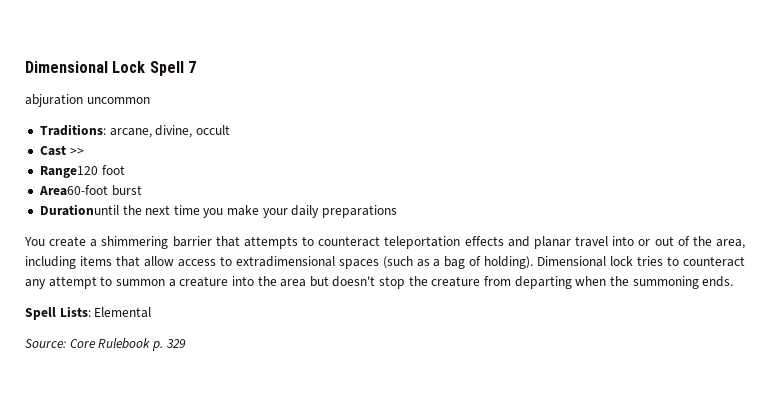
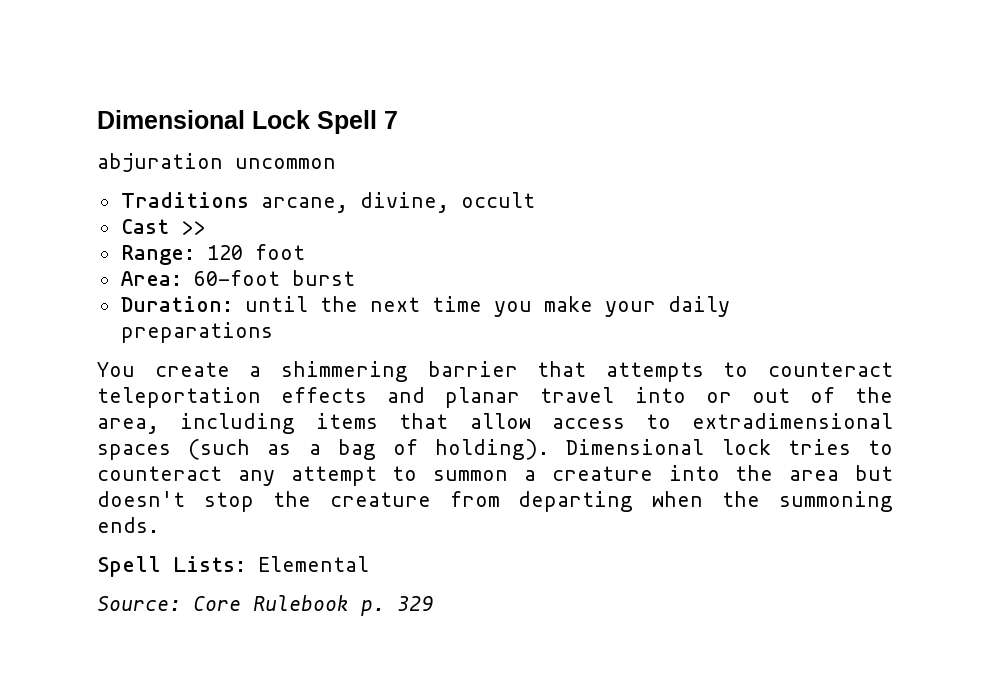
[39,124,106,136] Traditions: -> [120,192,249,208] Traditions
[39,166,98,178] Range120 -> [120,245,243,265] Range: 120
[38,185,108,196] Area60-foot -> [120,270,280,286] Area: 60-foot
[39,204,119,216] Durationuntil -> [120,296,308,312] Duration: until

